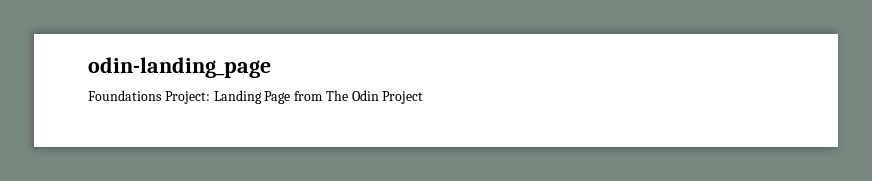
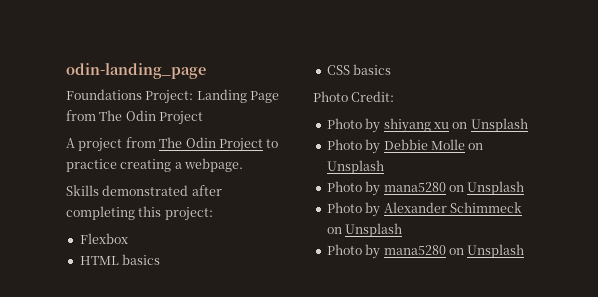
(424, 97) none -> [66,137,279,152] [66,158,244,172] [66,185,222,196] [66,206,213,221] [79,233,128,244] [79,254,161,265] [326,64,392,75] [313,91,395,102] [326,118,528,133] [326,139,484,154] [326,160,384,174] [326,181,525,196] [326,202,522,217] [326,223,403,237] [326,244,525,259] // A project from The Odin Project to practice creating a webpage. // Skills demonstrated after completing this project: // Flexbox // HTML basics // CSS basics // Photo Credit: // Photo by shiyang xu on Unsplash // Photo by Debbie Molle on Unsplash // Photo by mana5280 on Unsplash // Photo by Alexander Schimmeck on Unsplash // Photo by mana5280 on Unsplash

